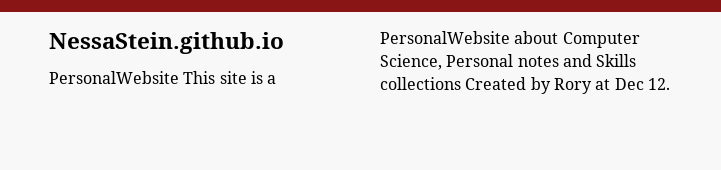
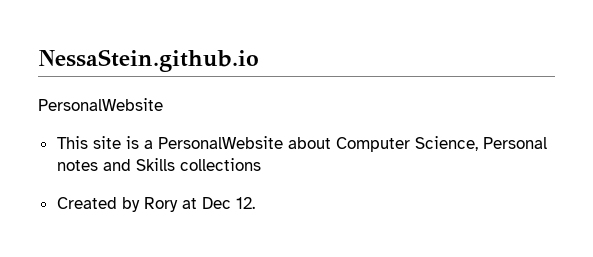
(179, 77) none -> (163, 104) //
(461, 83) none -> (261, 164) //

